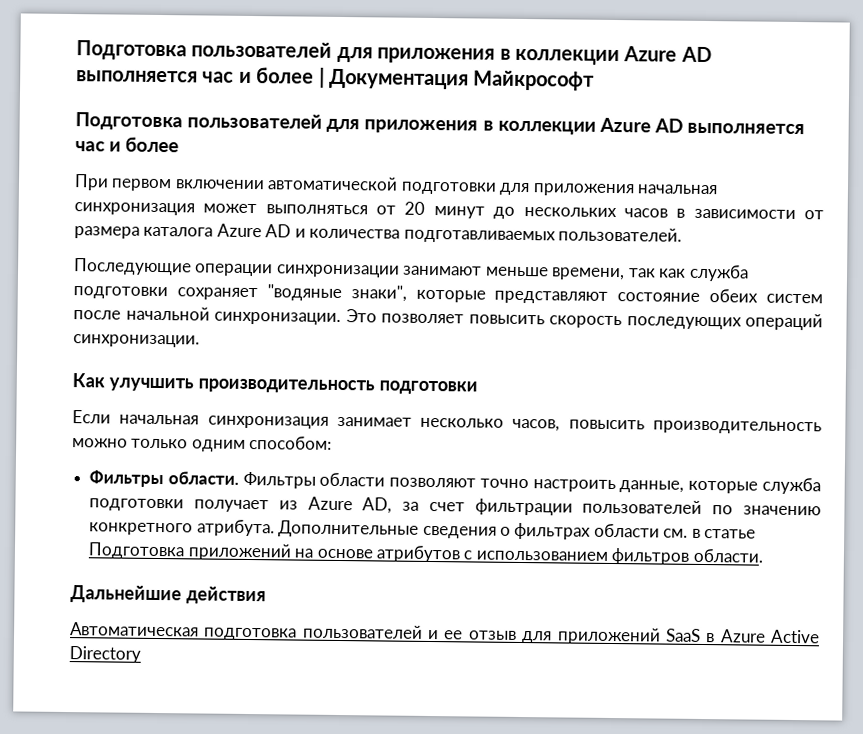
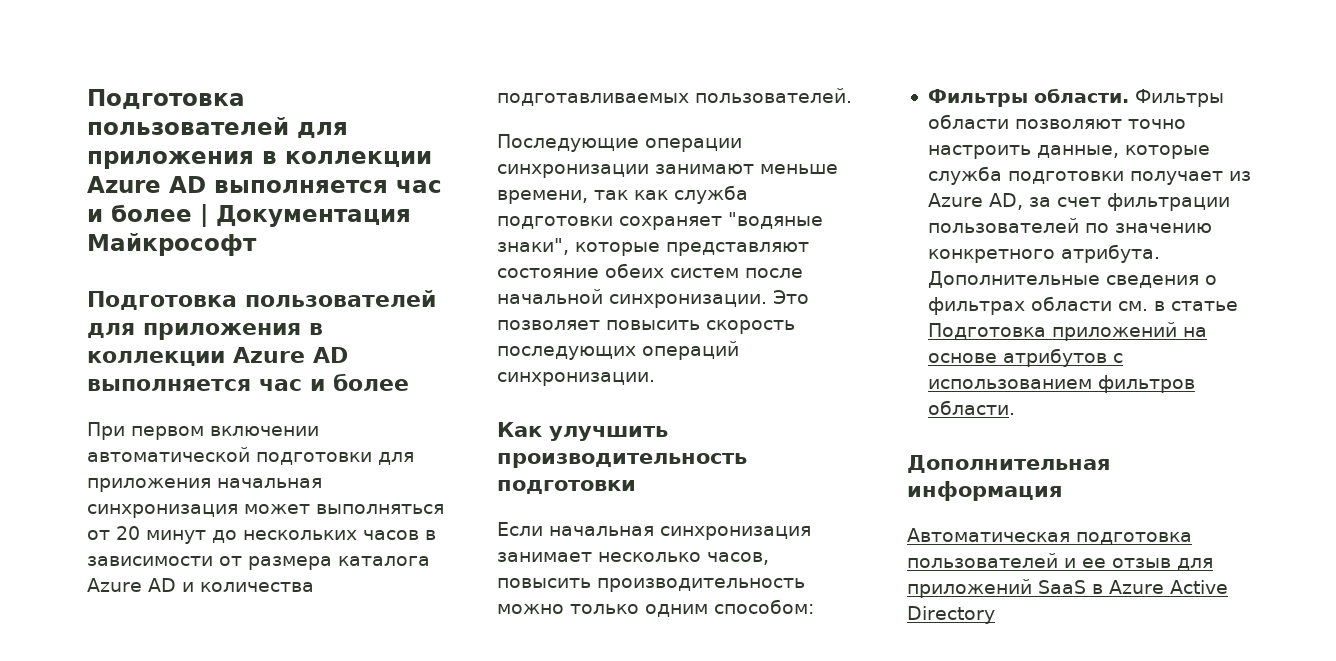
[70,585,266,605] Дальнейшие действия -> [907,455,1110,473] [907,481,1062,501] Дополнительная информация

